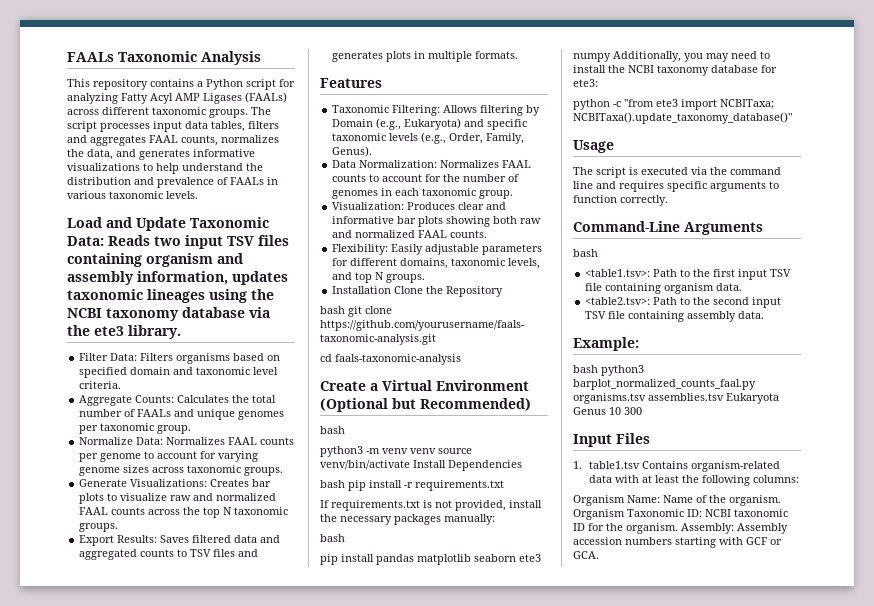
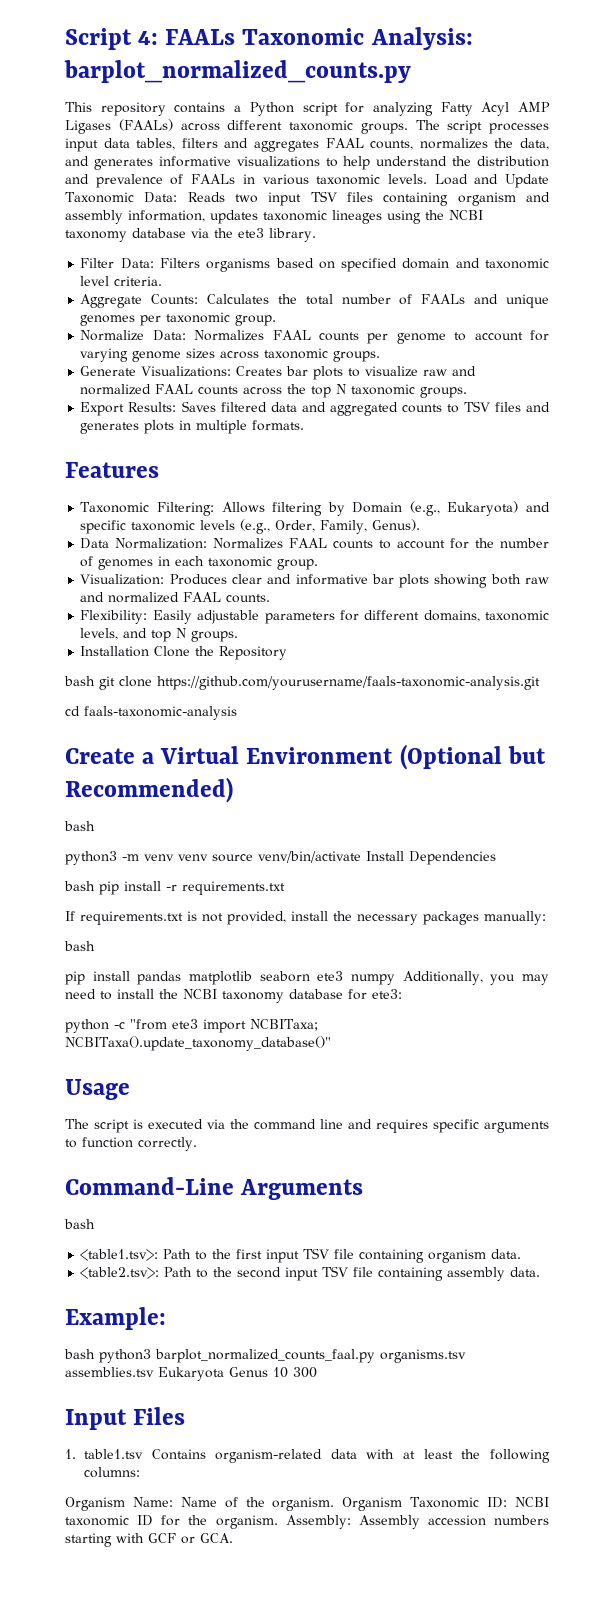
[67,51,261,65] FAALs Taxonomic Analysis -> [65,27,473,50] [64,60,411,83] Script 4: FAALs Taxonomic Analysis: barplot_normalized_counts.py
(198, 195) // -> (427, 179) none

